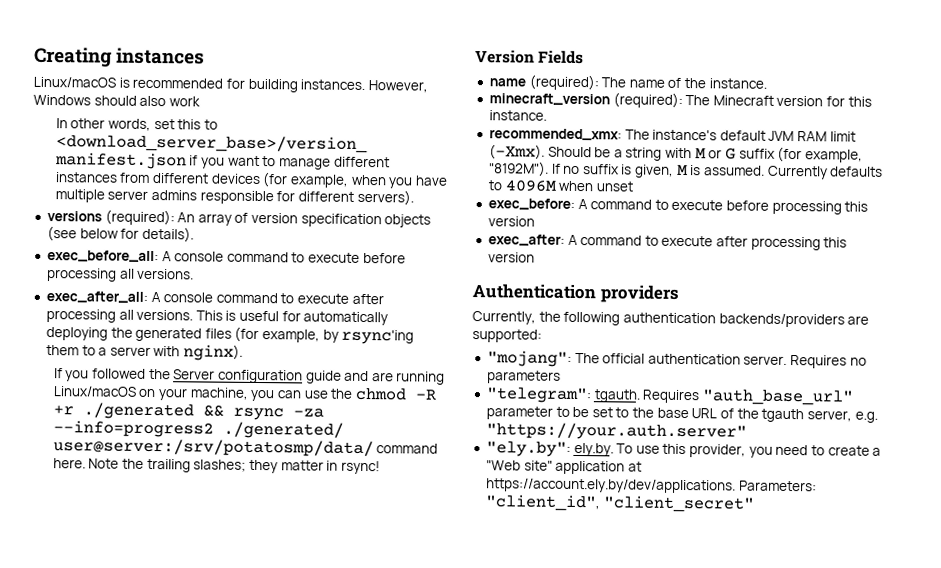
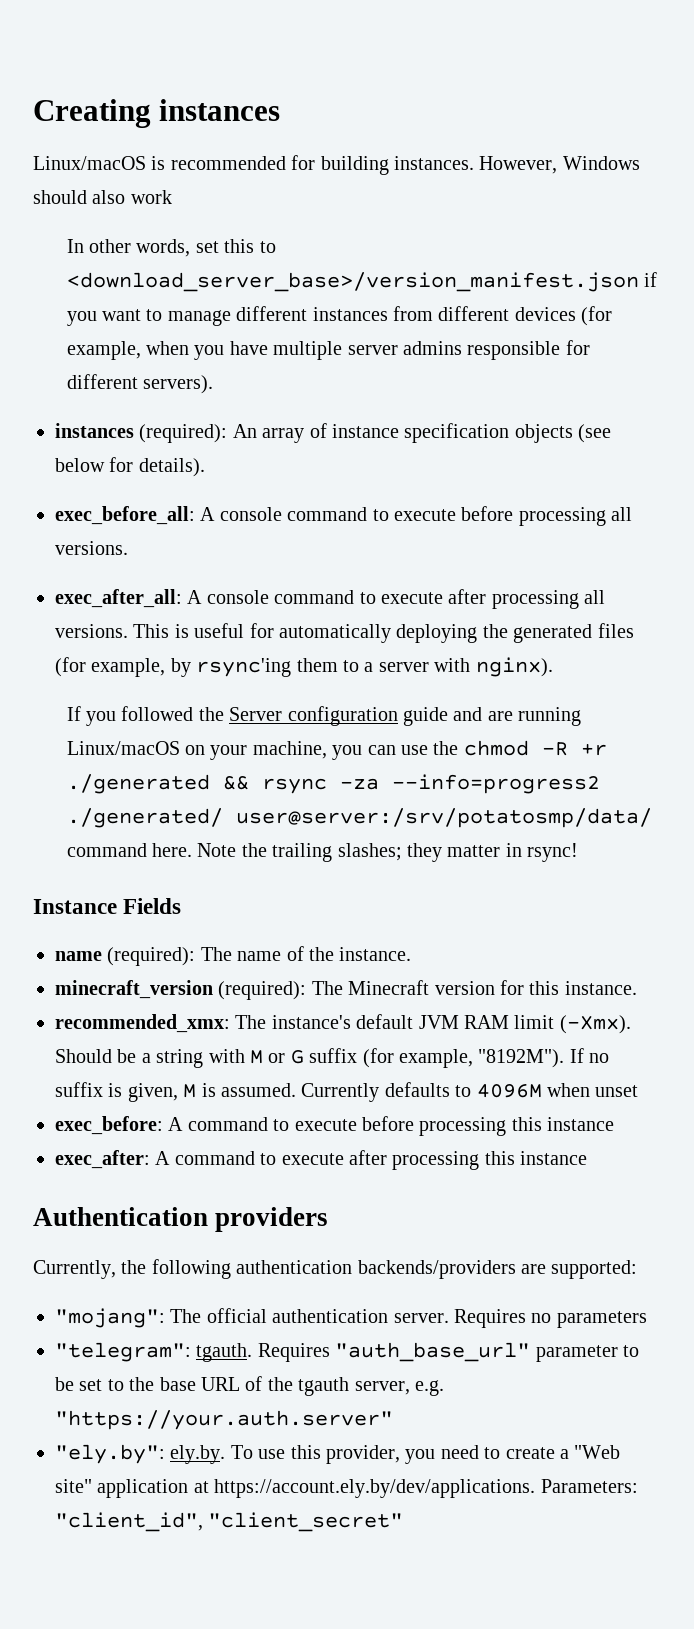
[46,211,102,222] versions -> [55,423,134,438] instances
[251,212,299,224] version -> [332,424,399,438] instance
[475,50,535,64] Version -> [33,899,117,914] Instance
[487,216,535,227] version -> [547,1117,615,1131] instance
[487,252,535,263] version -> [520,1151,588,1165] instance

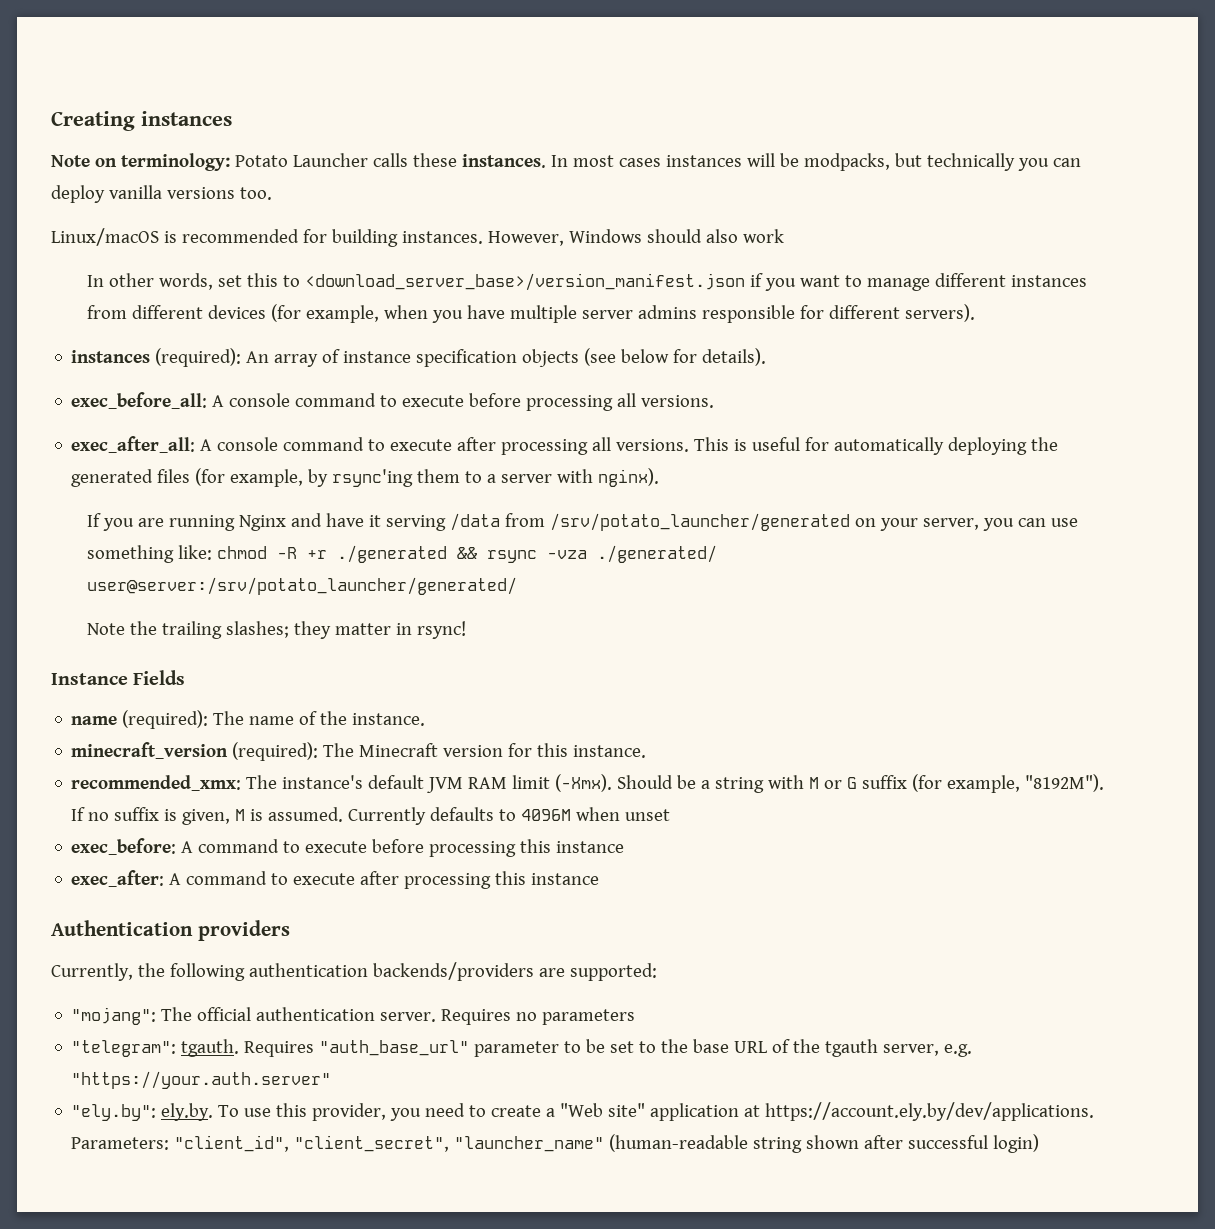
(281, 110) none -> [51,153,1081,171] [51,185,272,203] // Note on terminology: Potato Launcher calls these instances. In most cases instances will be modpacks, but technically you can deploy vanilla versions too.
[121,706,582,726] [66,741,180,755] followed the Server configuration guide and are running Linux/macOS -> [137,513,850,531] are running Nginx and have it serving /data from /srv/potato_launcher/generated
[252,741,327,759] machine, -> [922,518,979,530] server,
[433,741,459,755] the -> [86,545,212,563] something like:
[339,774,600,794] [66,808,652,828] [66,843,192,857] -za --info=progress2 ./generated/ user@server:/srv/potatosmp/data/ command here. -> [546,545,717,563] [86,577,517,595] -vza ./generated/ user@server:/srv/potato_launcher/generated/ //
[208,1512,404,1532] "client_secret" -> [294,1134,1040,1153] "client_secret", "launcher_name" (human-readable string shown after successful login)

